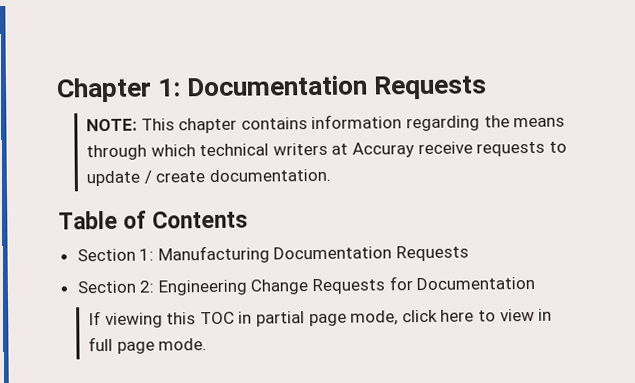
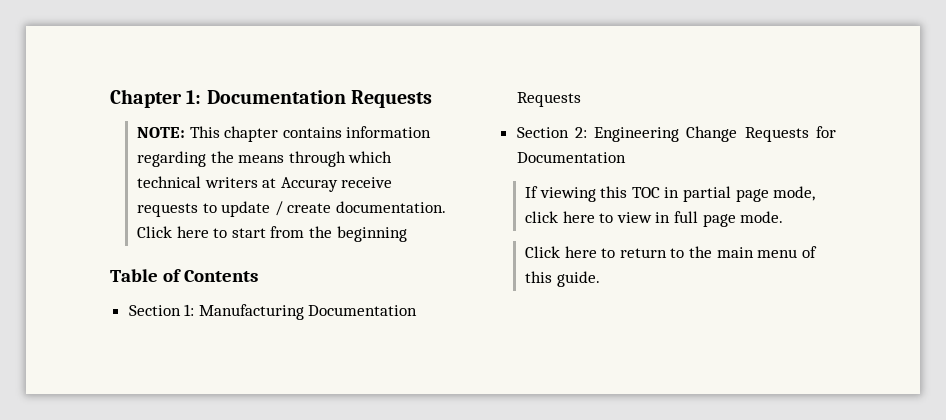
(331, 175) none -> [137,226,407,242] Click here to start from the beginning
(208, 344) none -> [525,246,817,258] [525,271,600,287] // Click here to return to the main menu of this guide.

